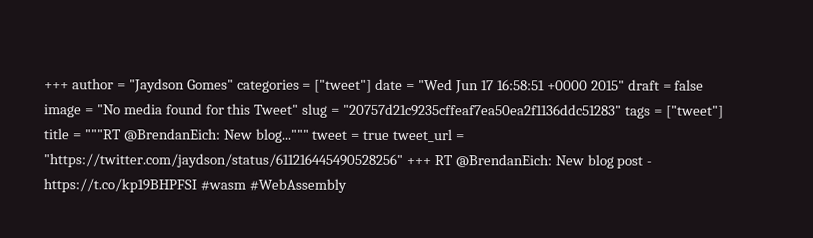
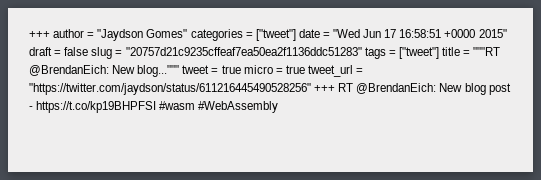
[44,103,300,118] image = "No media found for this Tweet" -> (89, 51) none
(390, 135) none -> [243,65,305,74] micro = true

